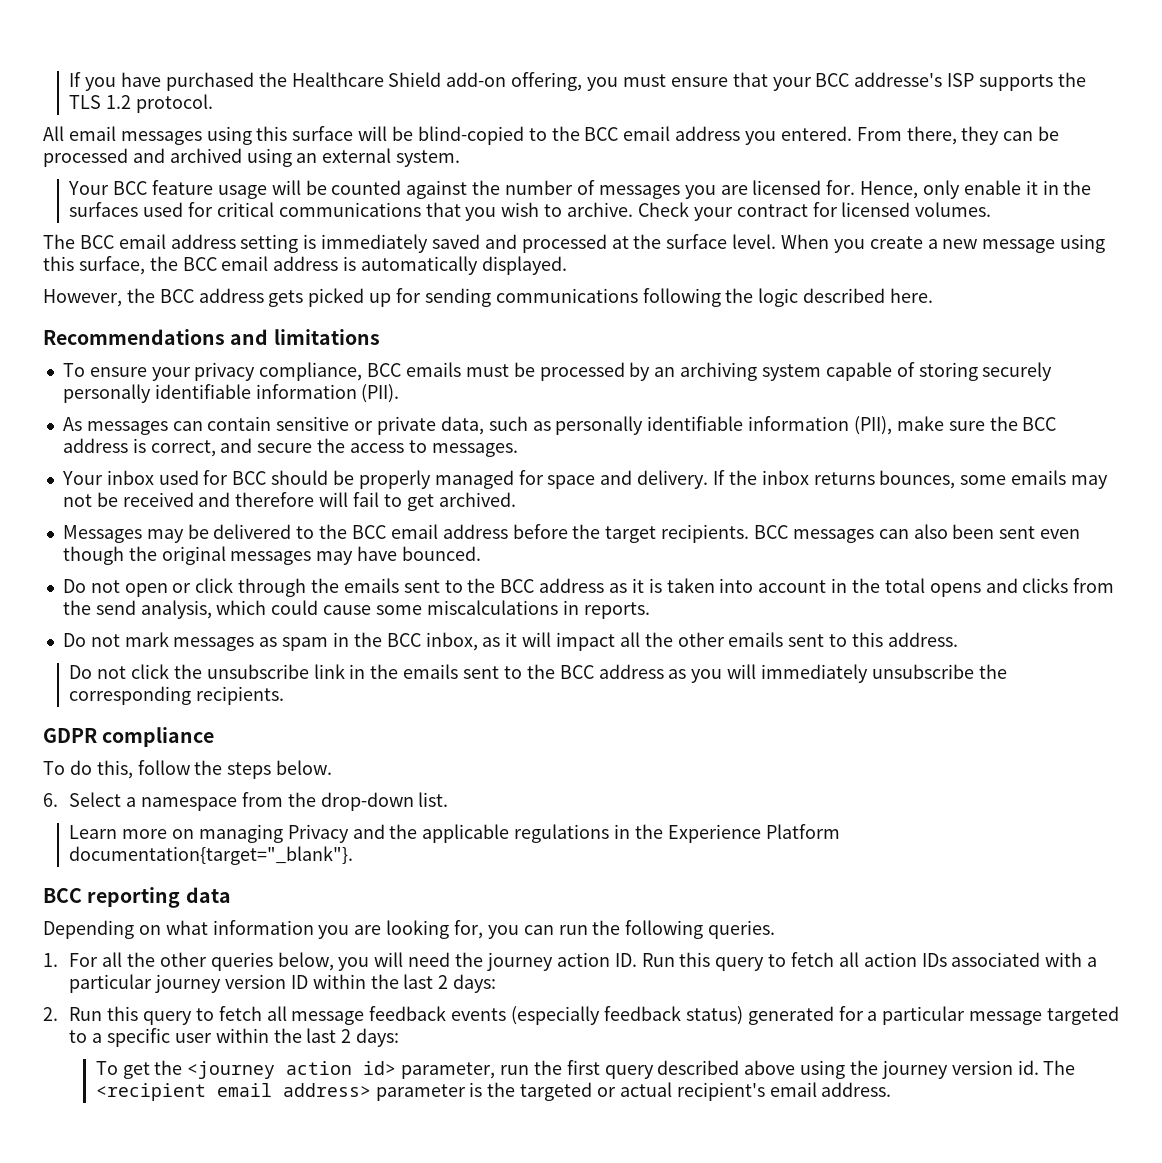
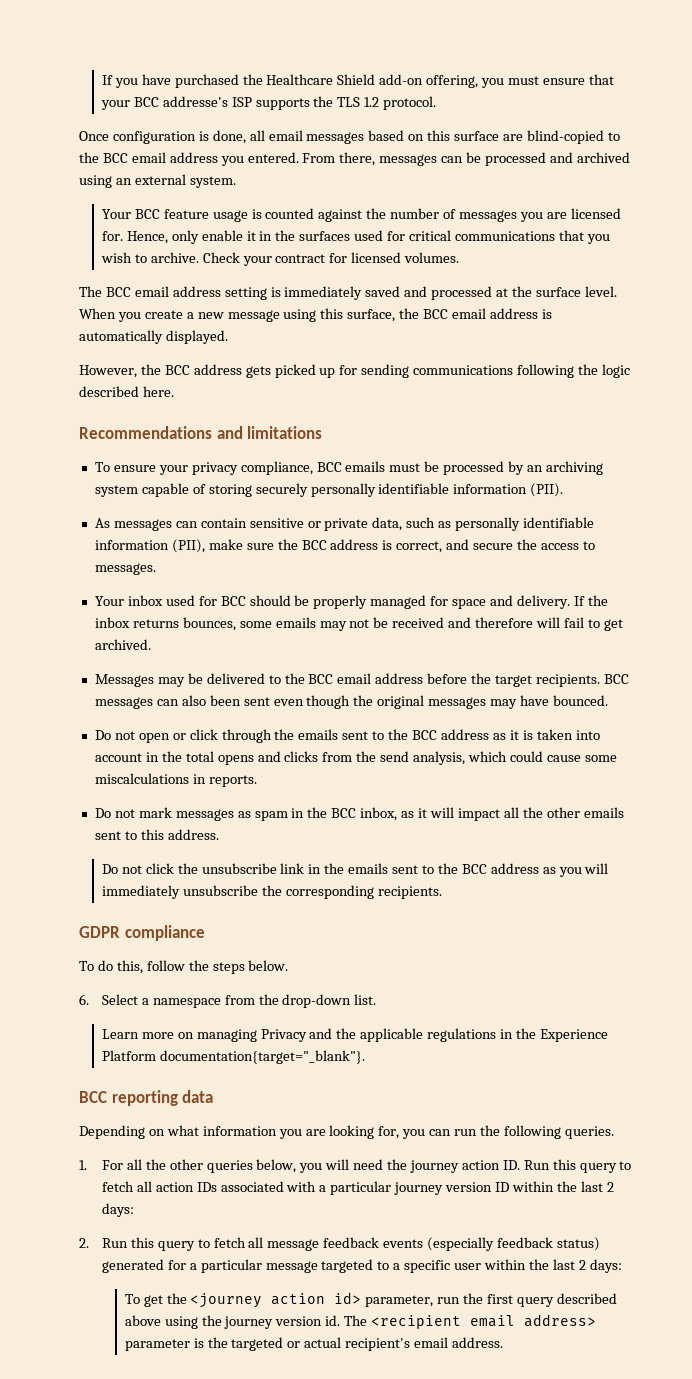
[43,126,414,145] All email messages using this surface will be -> [79,130,524,144] Once configuration is done, all email messages based on this surface are
[961,126,1000,145] they -> [379,154,438,166] messages
[271,180,327,195] will be -> [251,209,262,219] is

